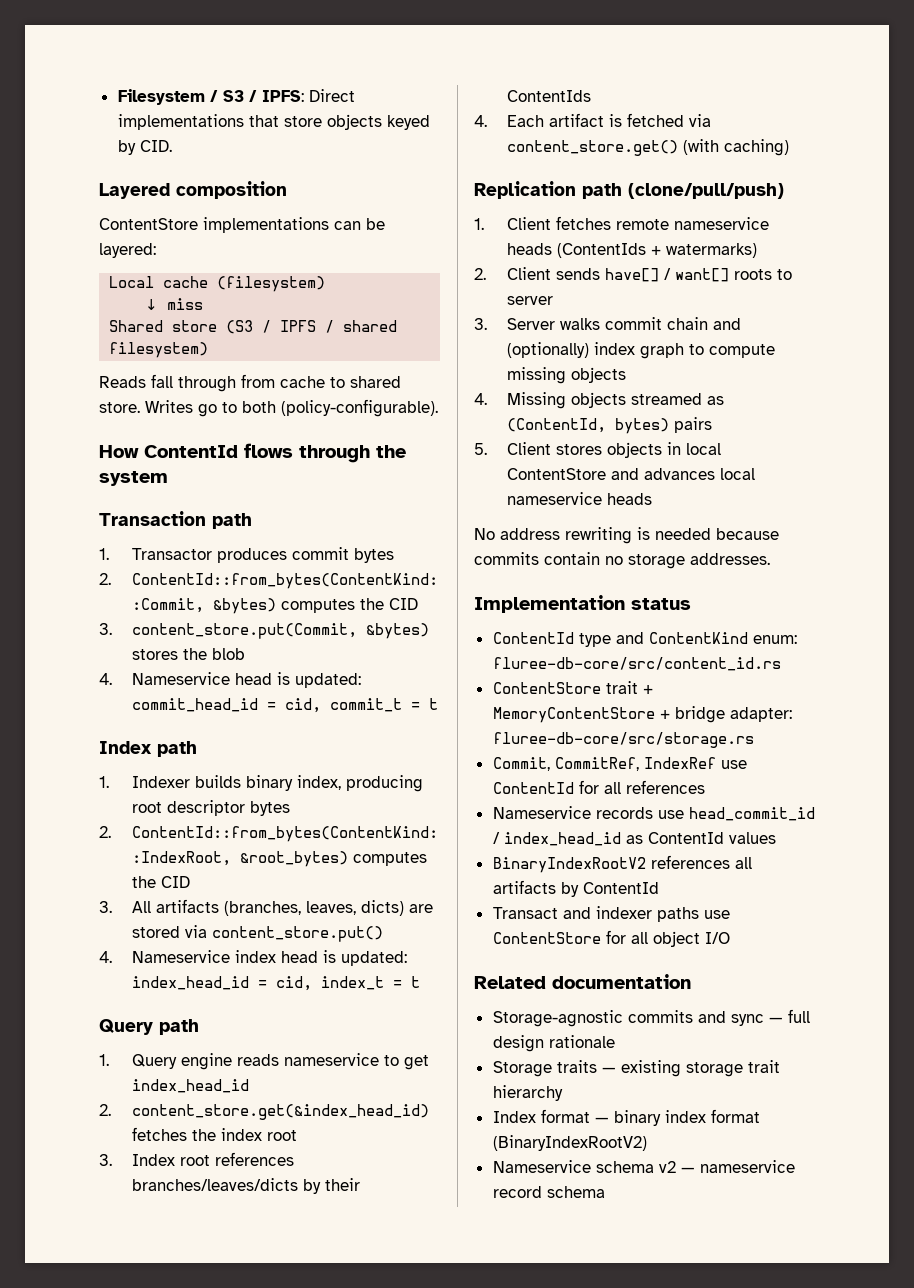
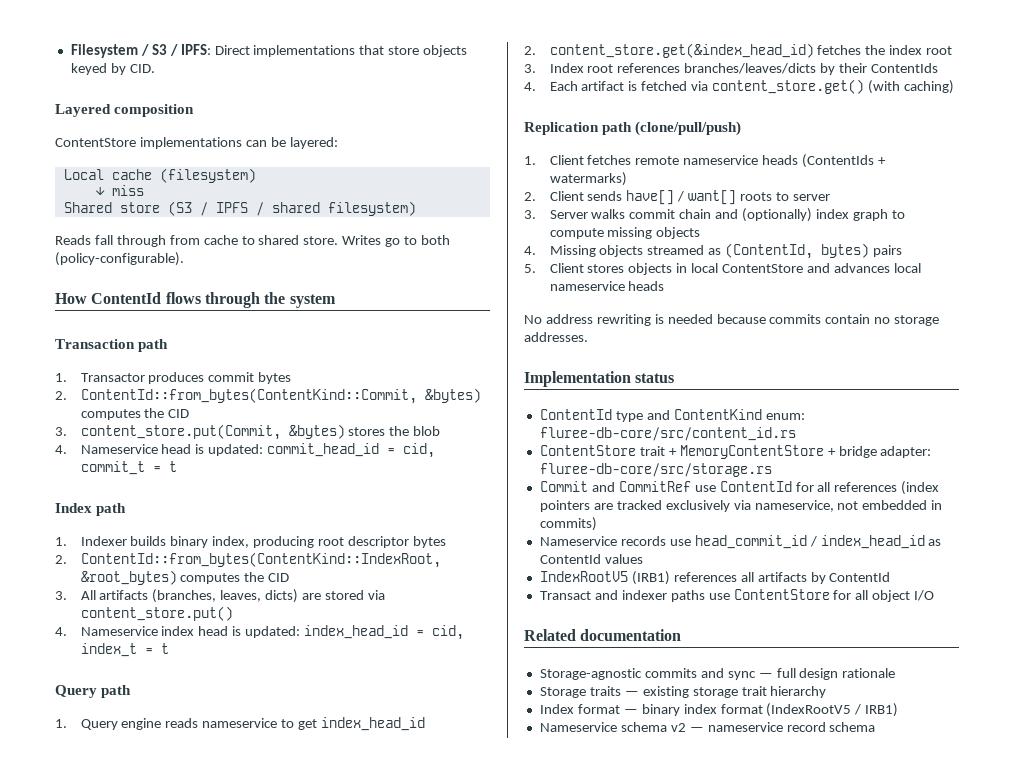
[492,757,716,771] Commit, CommitRef, IndexRef -> [539,481,691,492] Commit and CommitRef
(705, 787) none -> [901,481,940,495] [539,500,943,512] [539,517,597,531] (index pointers are tracked exclusively via nameservice, not embedded in commits)
[492,857,646,873] BinaryIndexRootV2 -> [539,571,670,585] IndexRootV5 (IRB1)
[492,1135,647,1151] (BinaryIndexRootV2) -> [766,703,899,717] (IndexRootV5 / IRB1)

